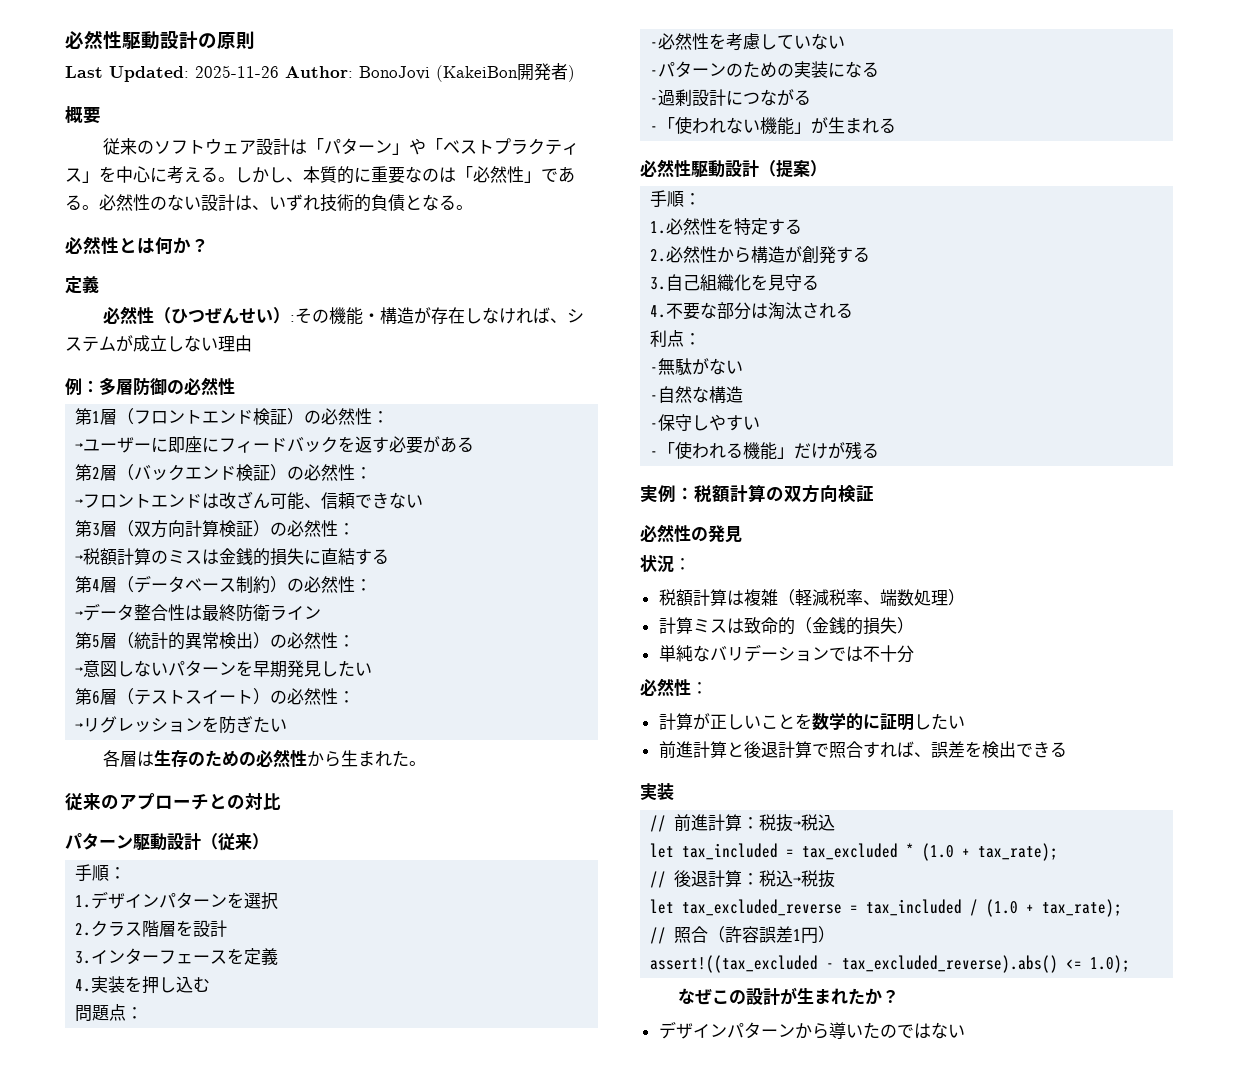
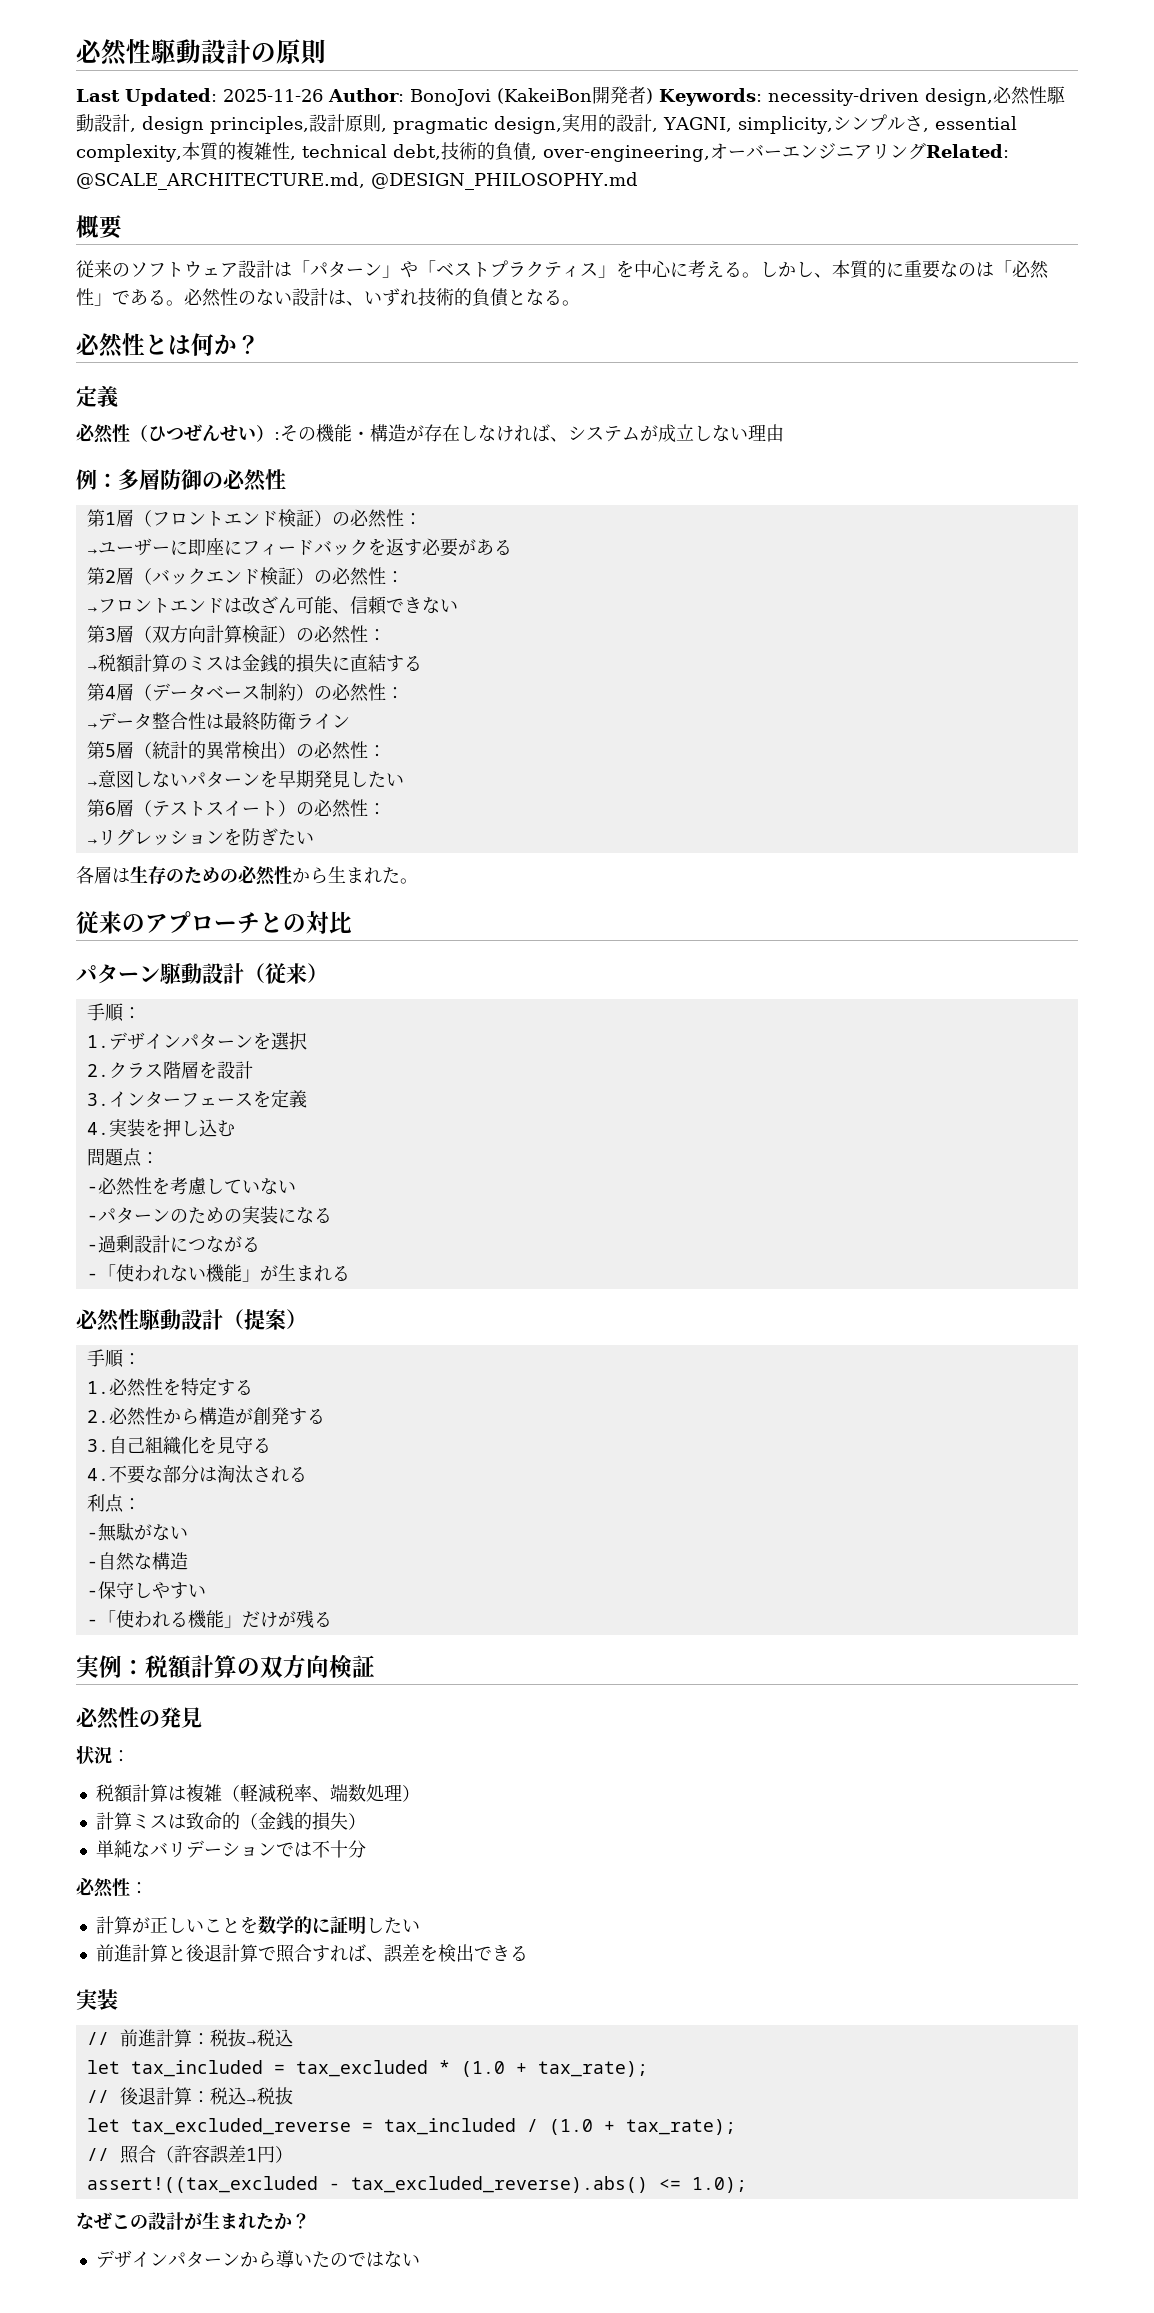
(575, 73) none -> [659,86,1065,106] [76,114,1017,134] [76,142,1009,162] [76,172,638,190] Keywords: necessity-driven design,必然性駆動設計, design principles,設計原則, pragmatic design,実用的設計, YAGNI, simplicity,シンプルさ, essential complexity,本質的複雑性, technical debt,技術的負債, over-engineering,オーバーエンジニアリングRelated: @SCALE_ARCHITECTURE.md, @DESIGN_PHILOSOPHY.md

